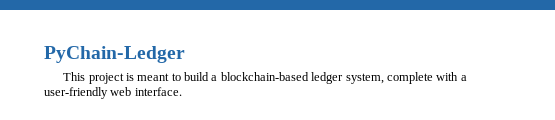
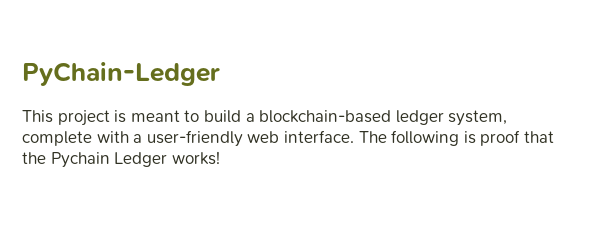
(182, 91) none -> [358,130,554,146] [22,151,220,168] The following is proof that the Pychain Ledger works!

